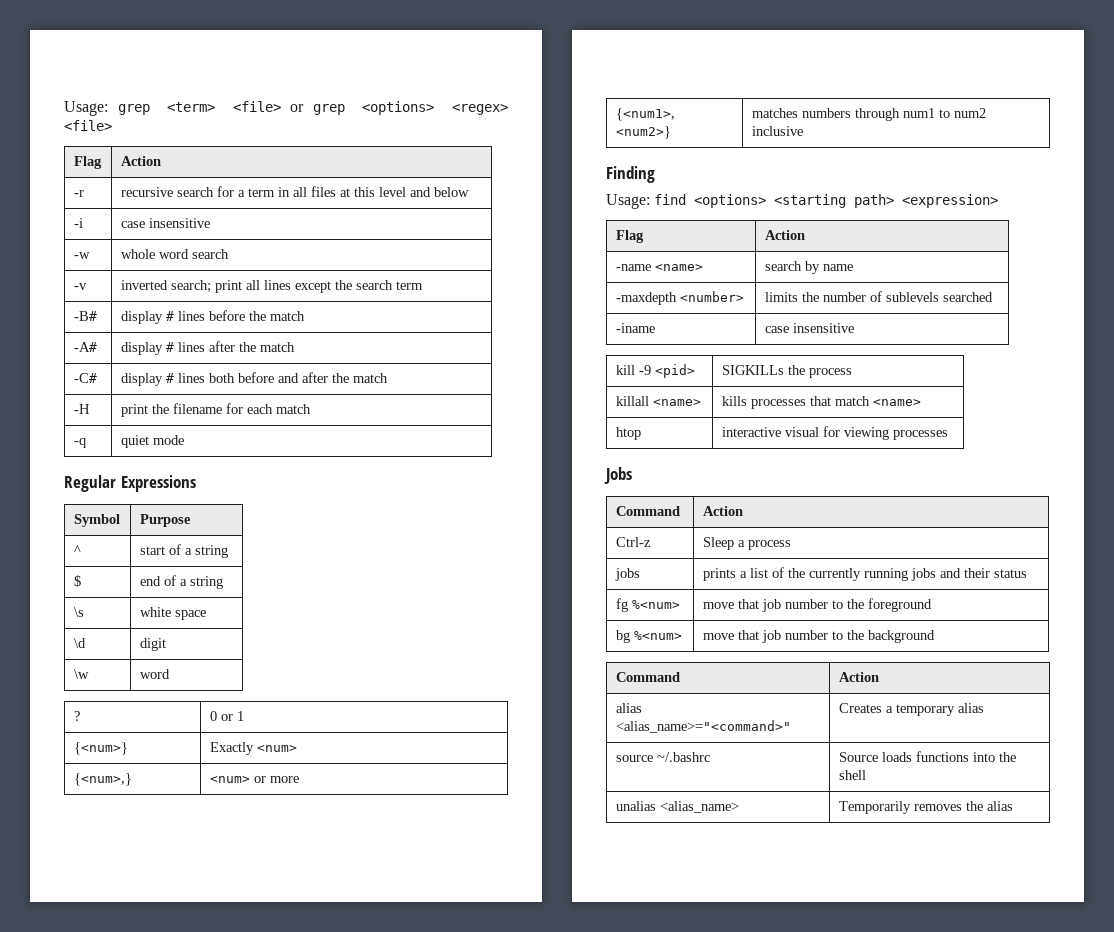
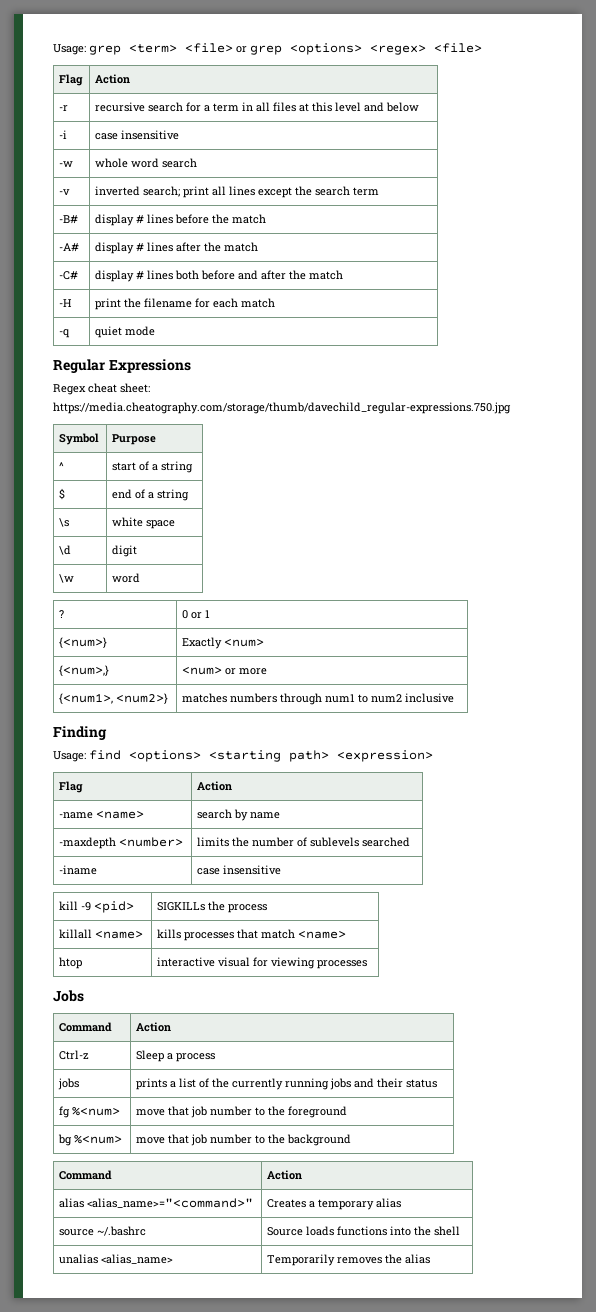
(196, 483) none -> [53,383,150,395] [53,402,511,414] // Regex cheat sheet: https://media.cheatography.com/storage/thumb/davechild_regular-expressions.750.jpg

